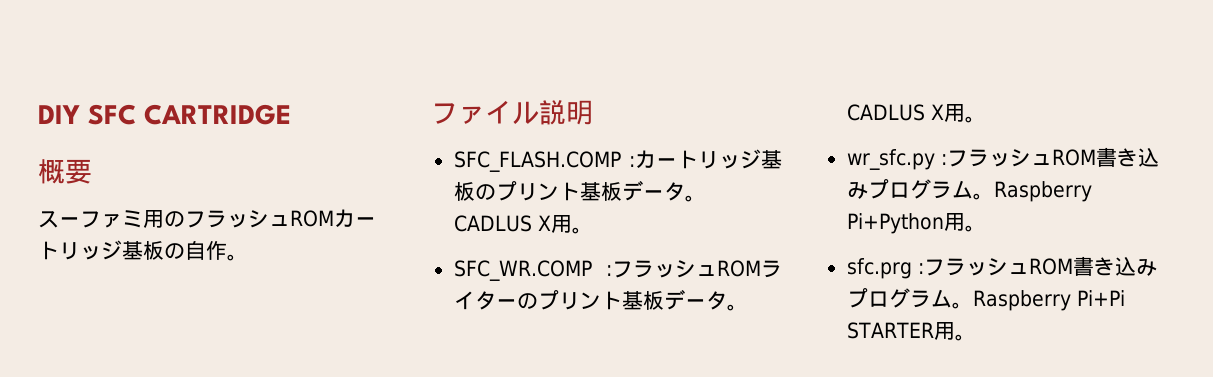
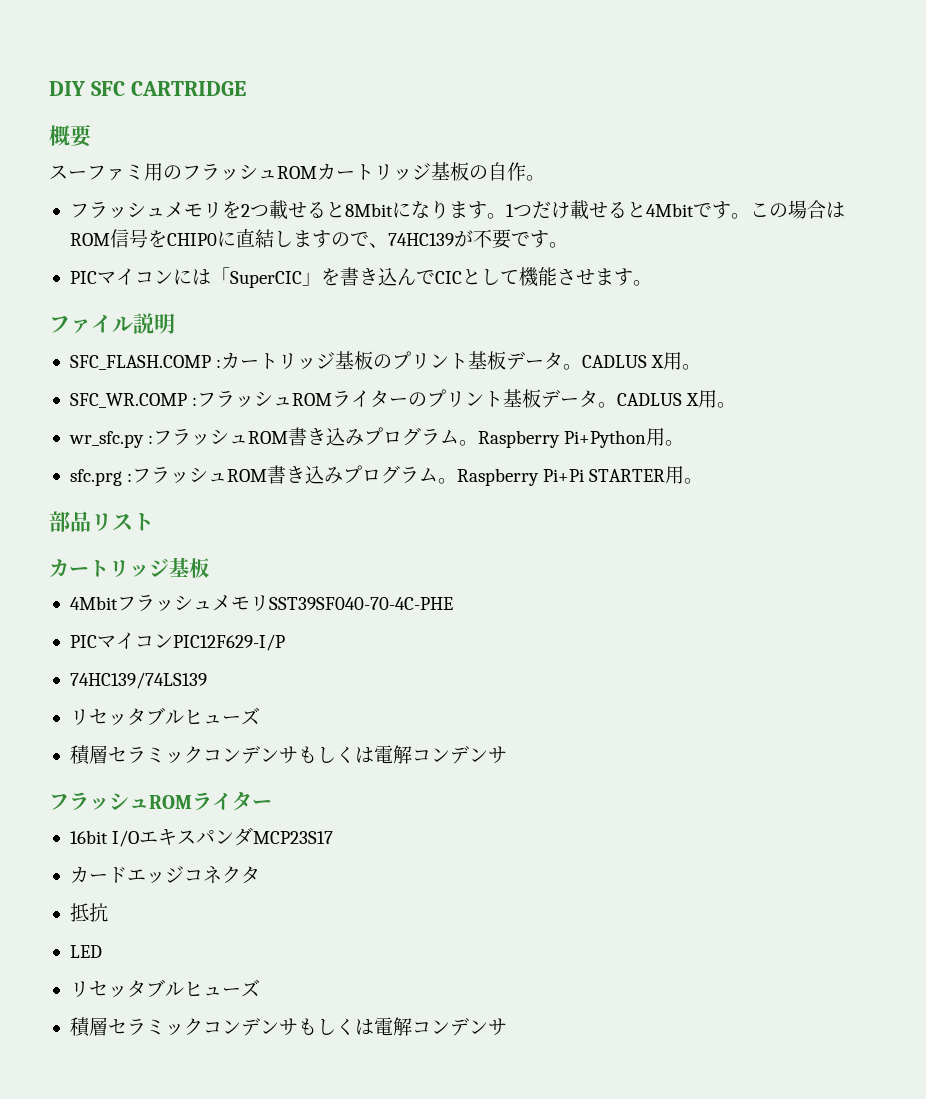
(248, 257) none -> [69,200,845,220] [69,229,568,249] [69,267,652,288] // フラッシュメモリを2つ載せると8Mbitになります。1つだけ載せると4Mbitです。この場合はROM信号をCHIP0に直結しますので、74HC139が不要です。 // PICマイコンには「SuperCIC」を書き込んでCICとして機能させます。
(976, 337) none -> [49,511,154,532] [49,557,209,578] [69,595,453,612] [69,632,285,651] [69,672,207,689] [69,707,260,726] [69,745,507,765] [49,791,272,811] [69,827,334,847] [69,865,260,884] [69,903,108,922] [69,945,102,958] [69,979,260,998] [69,1017,507,1037] // 部品リスト // カートリッジ基板 // 4MbitフラッシュメモリSST39SF040-70-4C-PHE // PICマイコンPIC12F629-I/P // 74HC139/74LS139 // リセッタブルヒューズ // 積層セラミックコンデンサもしくは電解コンデンサ // フラッシュROMライター // 16bit I/OエキスパンダMCP23S17 // カードエッジコネクタ // 抵抗 // LED // リセッタブルヒューズ // 積層セラミックコンデンサもしくは電解コンデンサ

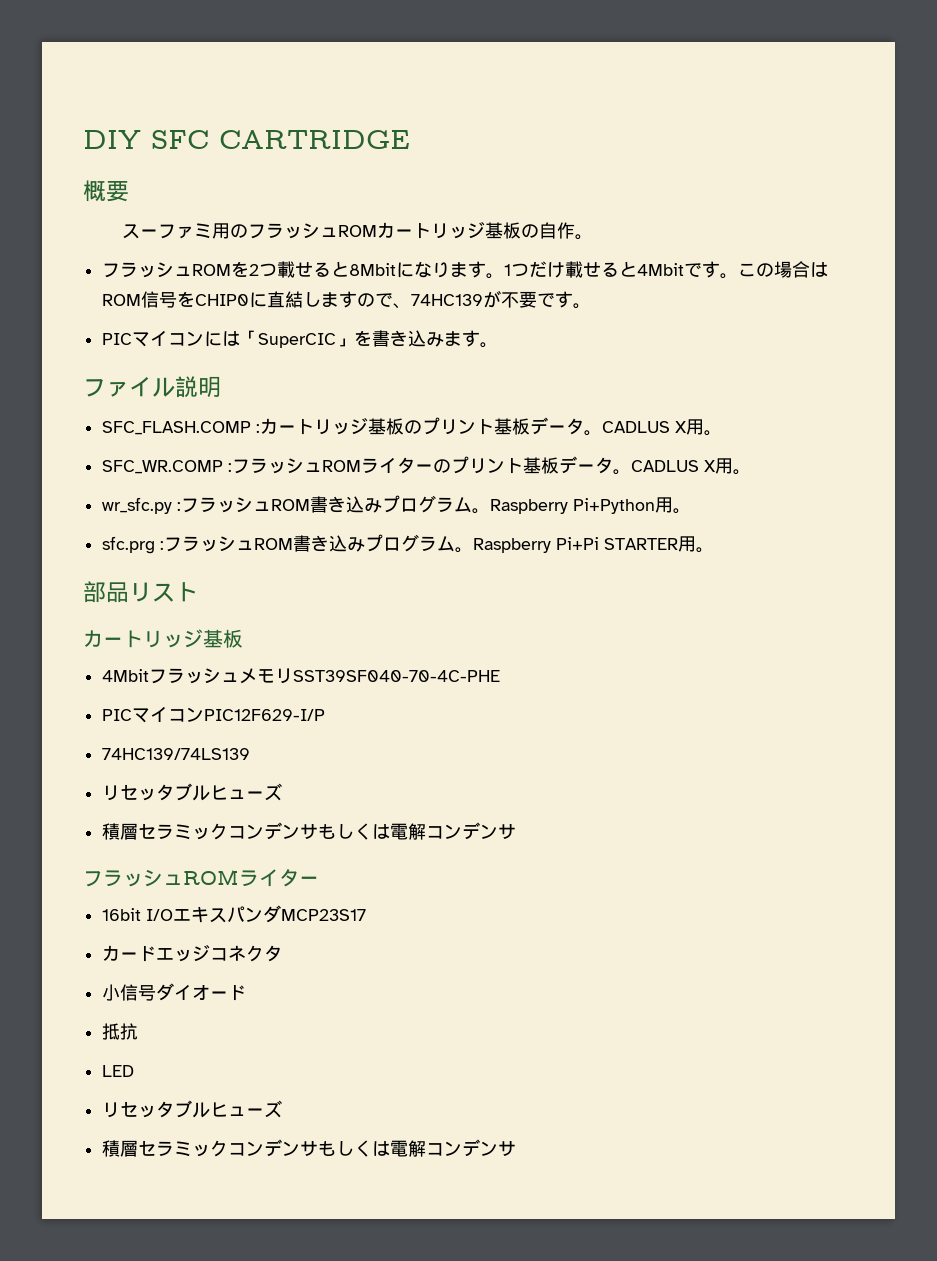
[164,202,222,218] メモリ -> [192,264,232,276] ROM
[396,267,595,287] んでCICとして機能させ -> [426,332,445,347] み
(260, 875) none -> [102,983,247,1001] // 小信号ダイオード

